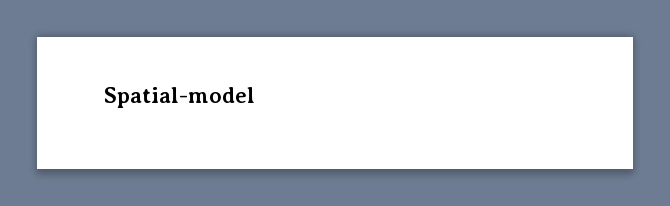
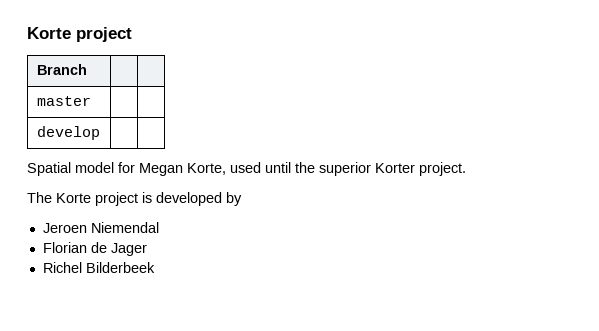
[104,87,255,108] Spatial-model -> [27,27,132,42] [36,64,87,75] [36,96,91,106] [36,126,100,140] [27,162,466,176] [27,192,242,206] [42,222,159,233] [42,242,147,256] [42,262,155,273] Korte project // Branch | | // master | | // develop | | // Spatial model for Megan Korte, used until the superior Korter project. // The Korte project is developed by // Jeroen Niemendal // Florian de Jager // Richel Bilderbeek

